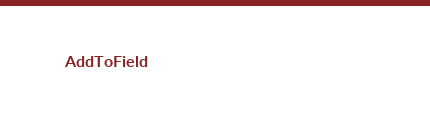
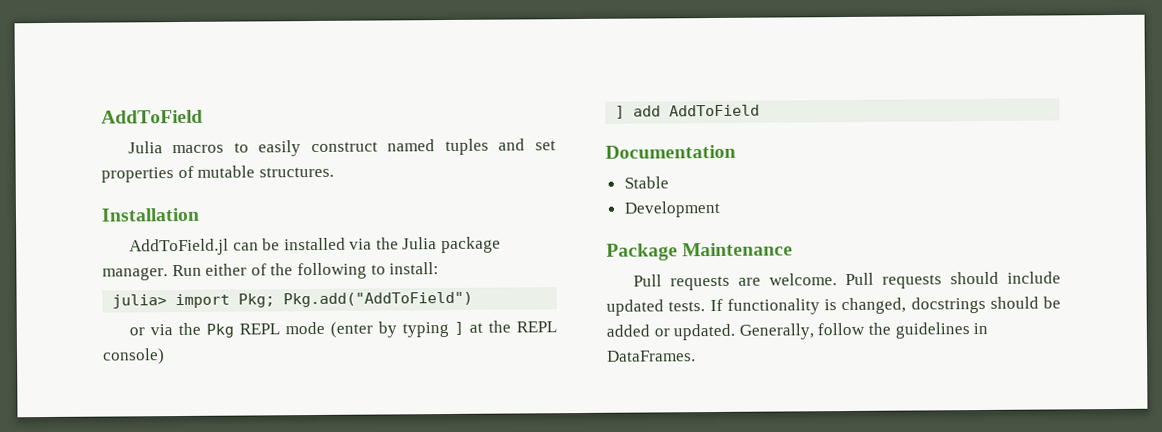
[64,56,148,67] AddToField -> [101,109,203,124] [127,138,556,157] [101,165,334,183] [101,207,200,222] [128,236,502,256] [102,262,440,281] [112,291,474,309] [128,320,557,338] [102,348,165,365] [615,104,761,119] [605,144,736,159] [623,176,669,189] [623,200,721,218] [606,242,794,261] [632,271,1061,291] [606,296,1061,316] [606,322,989,341] [607,350,696,362] AddToField // Julia macros to easily construct named tuples and set properties of mutable structures. // Installation // AddToField.jl can be installed via the Julia package manager. Run either of the following to install: // julia> import Pkg; Pkg.add("AddToField") // or via the Pkg REPL mode (enter by typing ] at the REPL console) // ] add AddToField // Documentation // Stable // Development // Package Maintenance // Pull requests are welcome. Pull requests should include updated tests. If functionality is changed, docstrings should be added or updated. Generally, follow the guidelines in DataFrames.

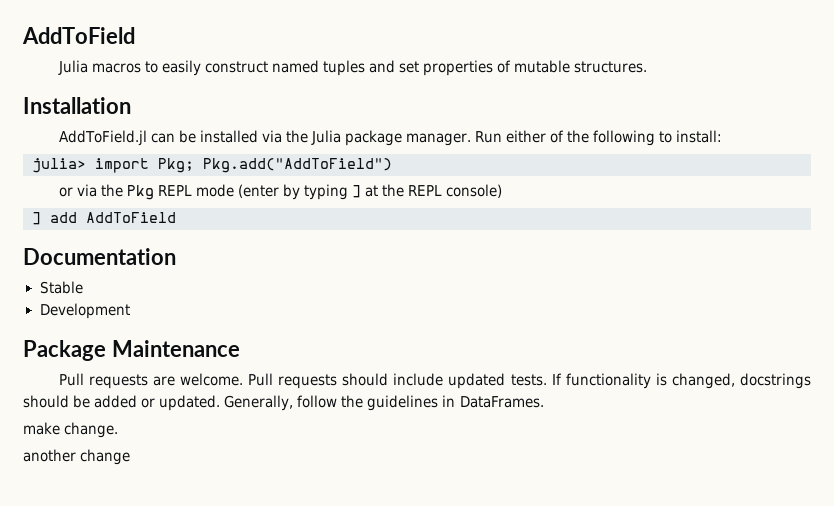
(696, 356) none -> [23,422,119,438] [23,449,131,465] // make change. // another change

